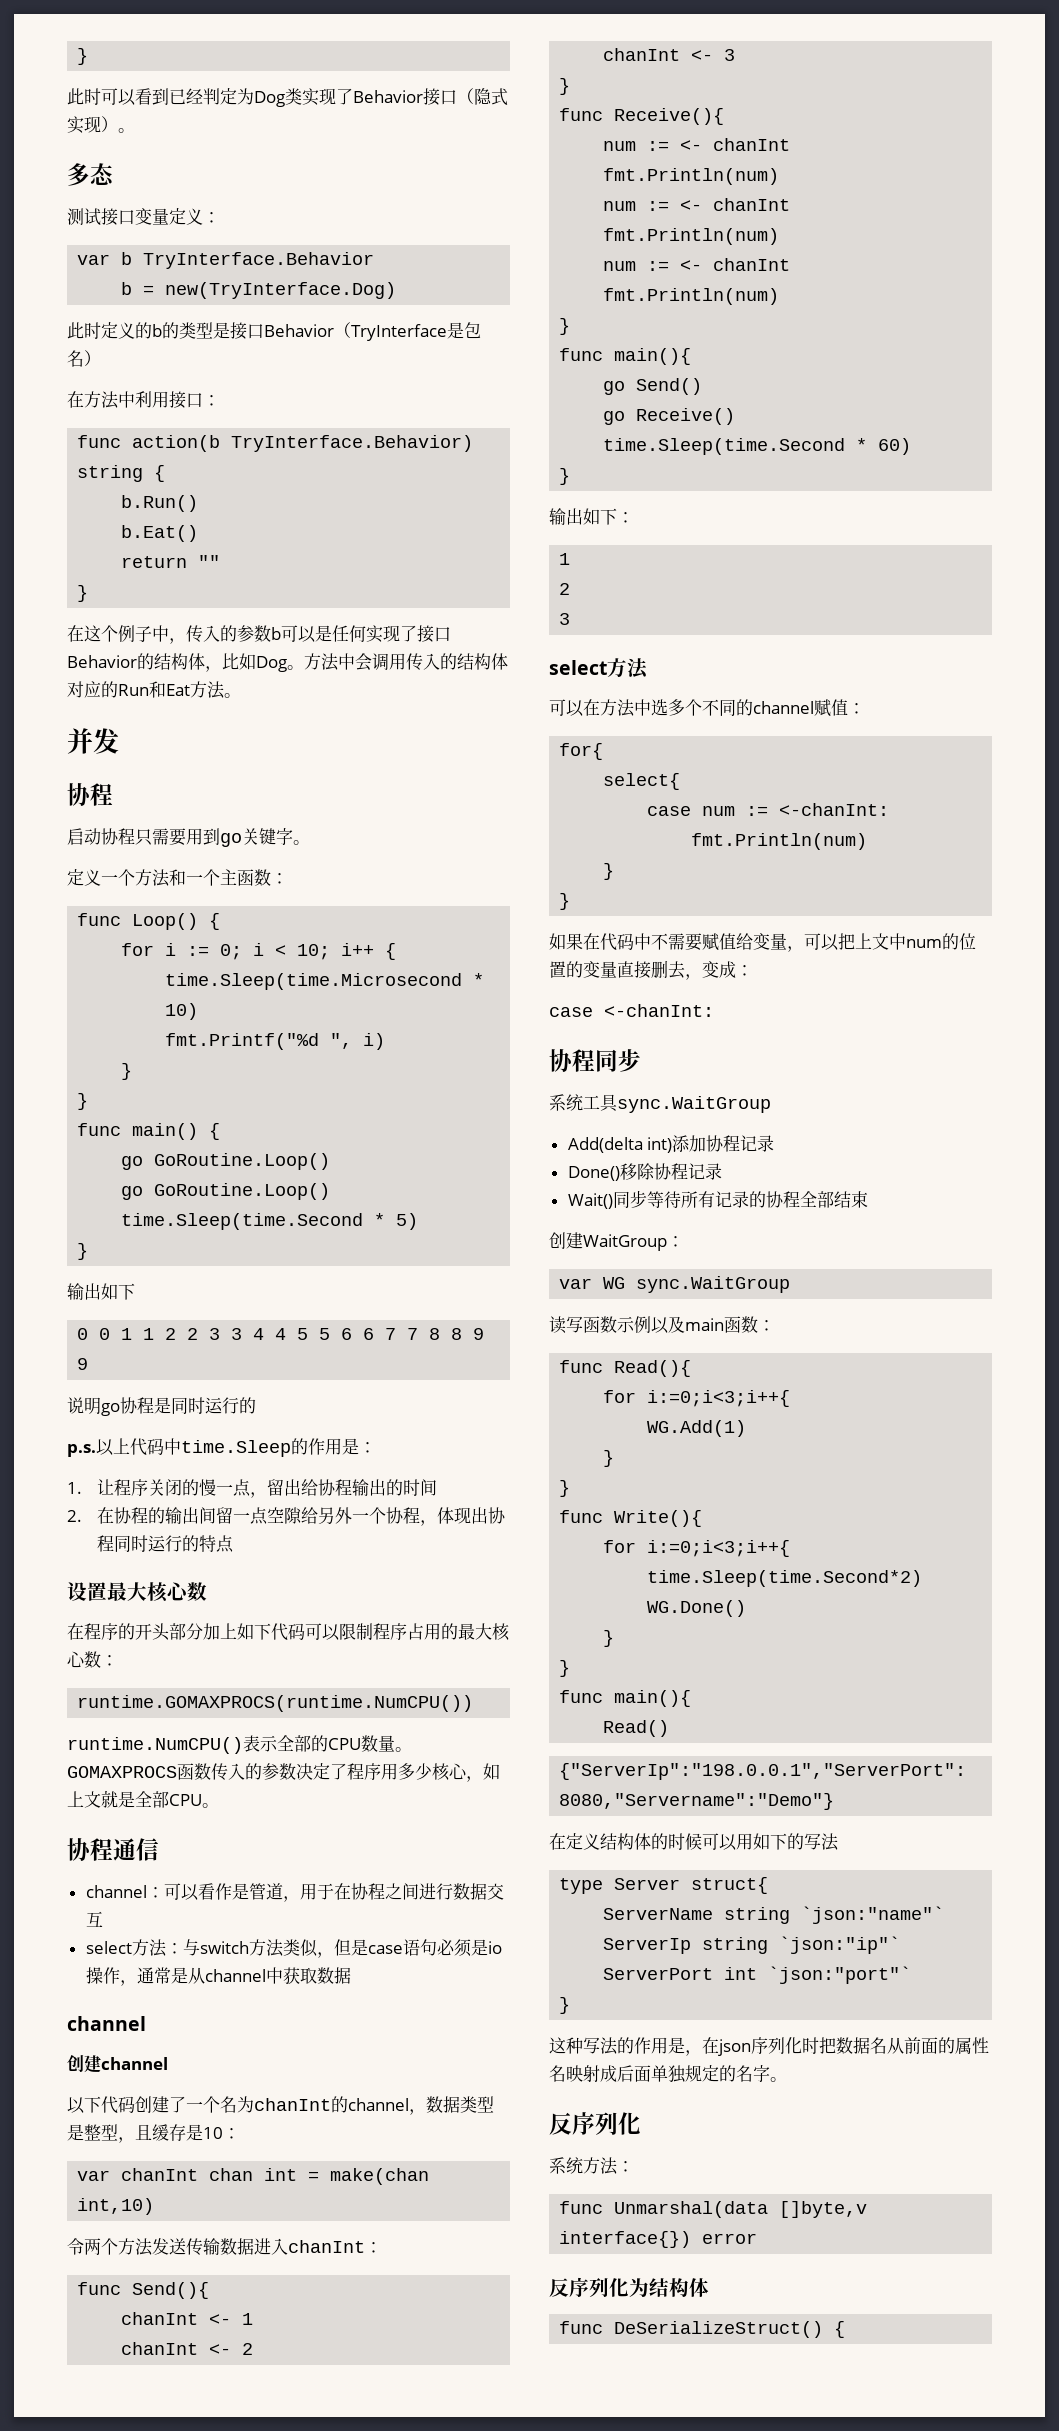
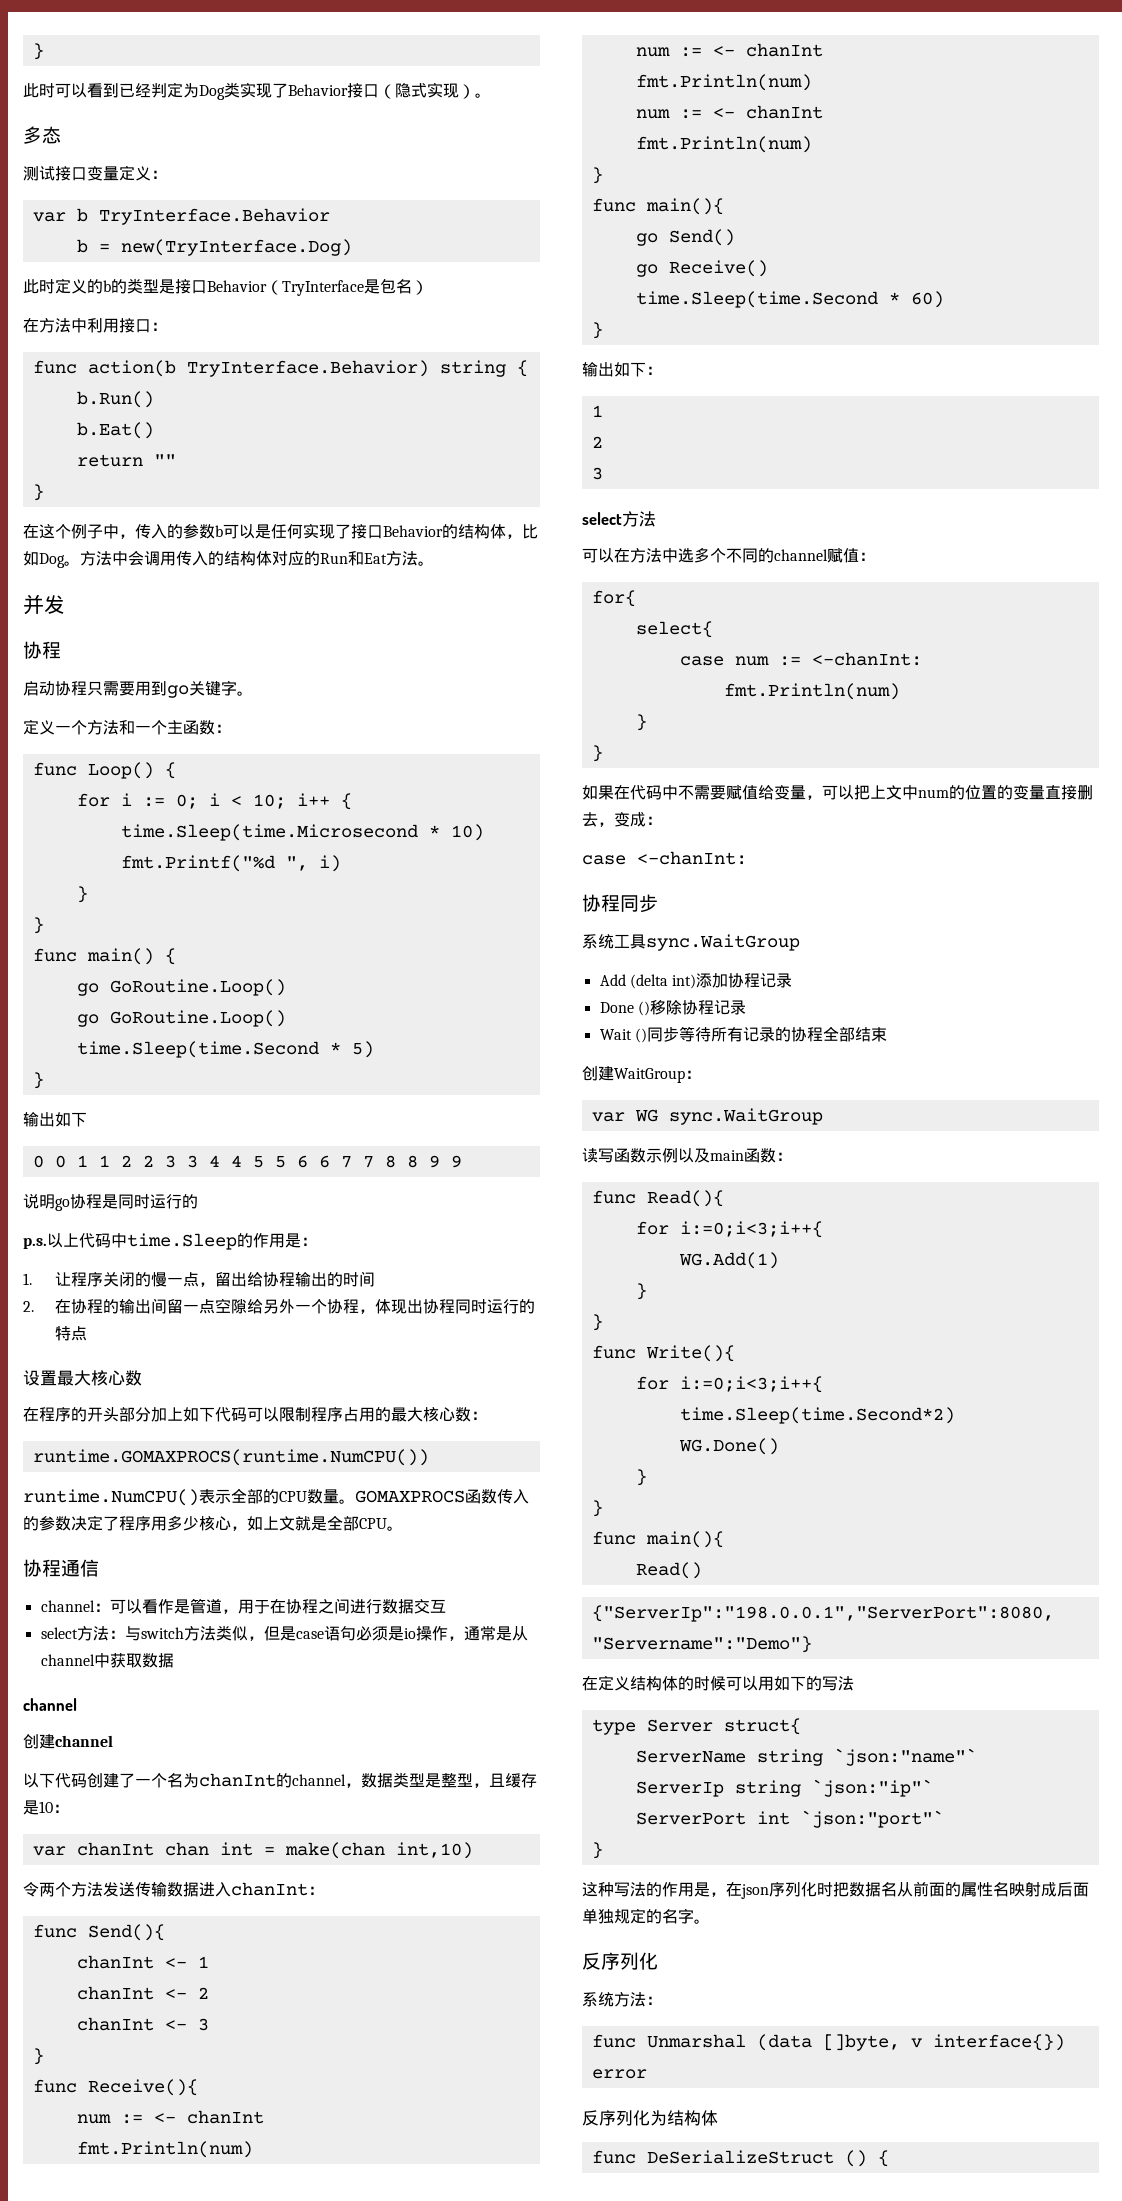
[567,1137,643,1153] Add(delta -> [599,974,668,989] Add (delta
[567,1166,620,1181] Done() -> [599,1001,650,1016] Done ()
[567,1193,613,1209] Wait() -> [599,1028,647,1043] Wait ()
[614,2201,868,2218] Unmarshal(data []byte,v -> [646,2034,922,2051] Unmarshal (data []byte, v
[614,2321,824,2338] DeSerializeStruct() -> [646,2150,867,2167] DeSerializeStruct ()

